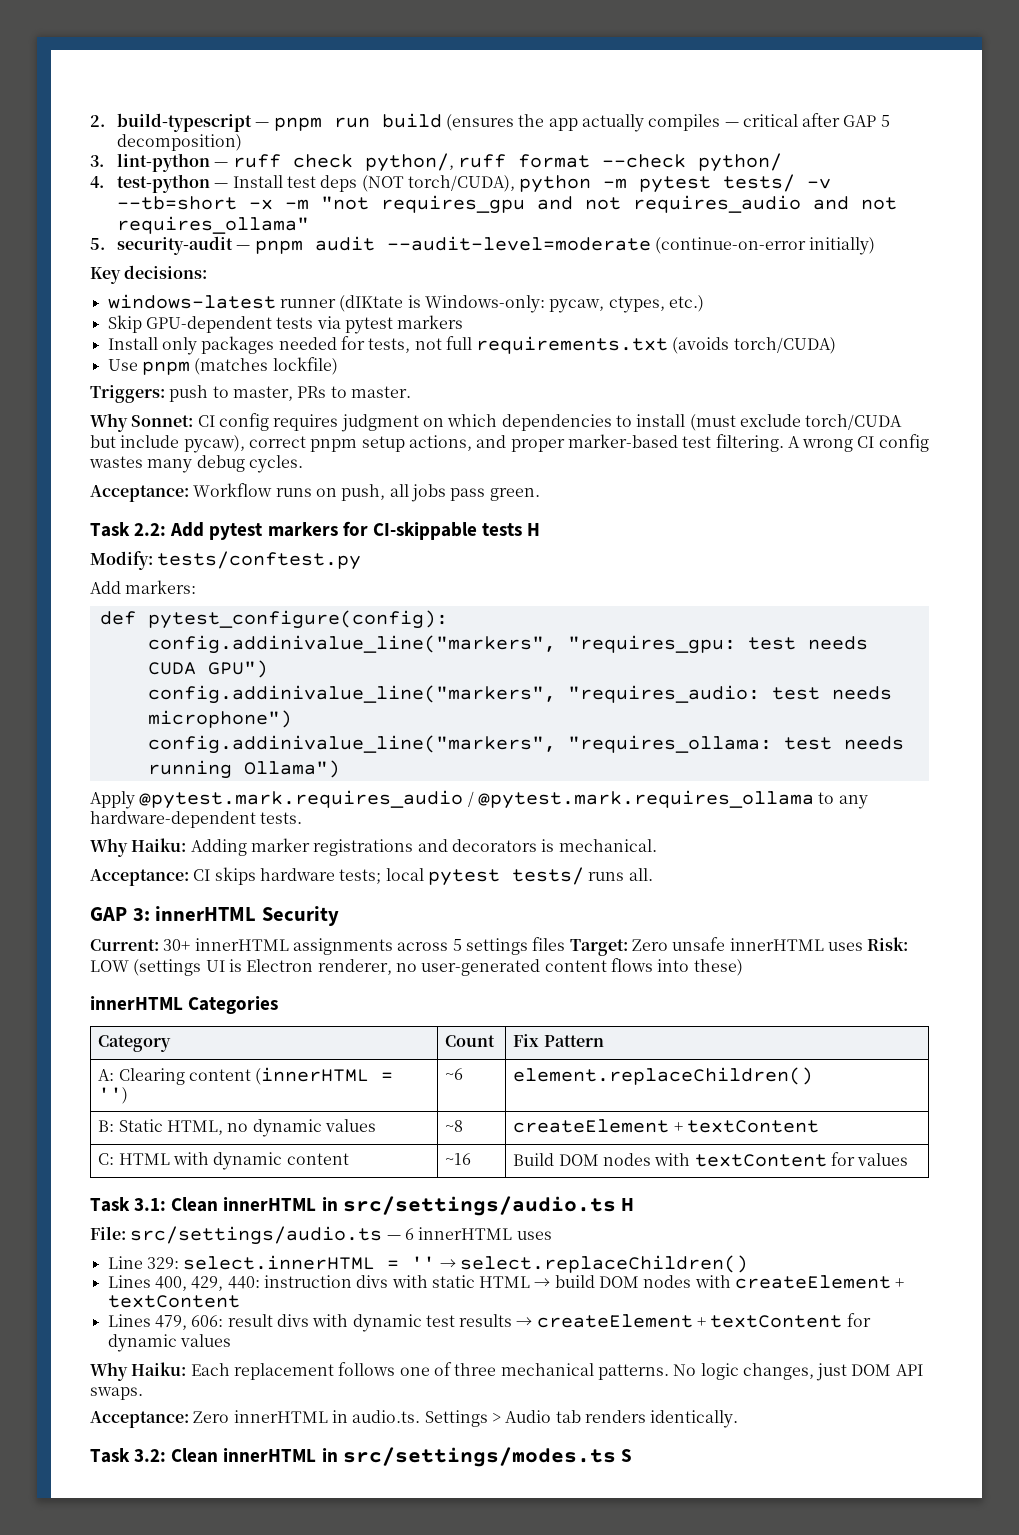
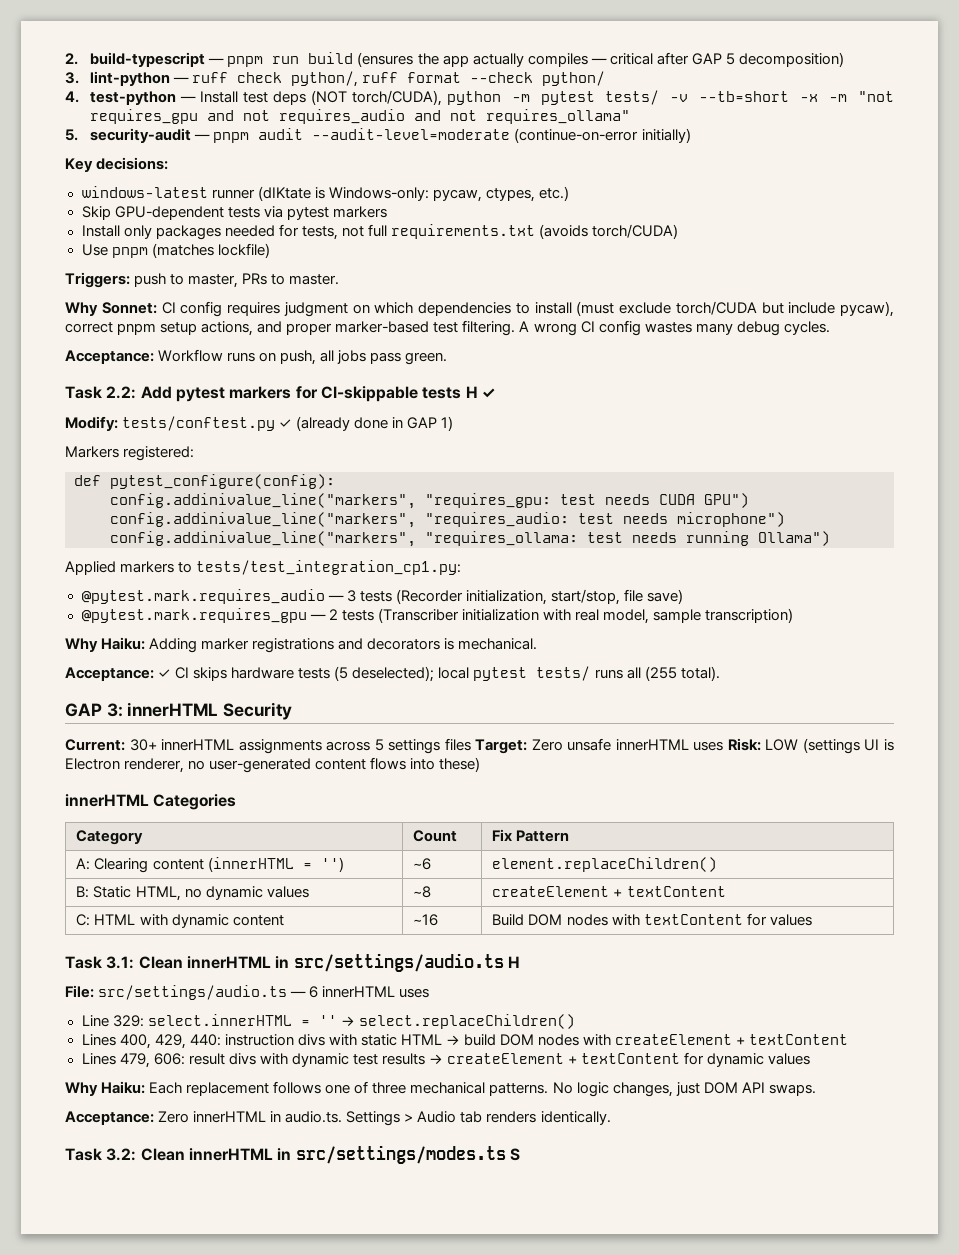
(541, 529) none -> [481,388,496,398] ✓
[90,580,197,594] // Add markers: -> [279,416,454,431] [65,446,195,461] ✓ (already done in GAP 1) // Markers registered:
[90,790,868,809] [90,811,303,828] Apply @pytest.mark.requires_audio / @pytest.mark.requires_ollama to any hardware-dependent tests. -> [65,560,462,575] [81,589,683,605] [81,608,793,624] Applied markers to tests/test_integration_cp1.py: // @pytest.mark.requires_audio — 3 tests (Recorder initialization, start/stop, file save) // @pytest.mark.requires_gpu — 2 tests (Transcriber initialization with real model, sample transcription)
(189, 877) none -> [158,669,172,678] ✓
[339,869,382,884] tests; -> [298,666,435,682] tests (5 deselected);
[628,868,653,881] all. -> [626,666,720,681] all (255 total).

